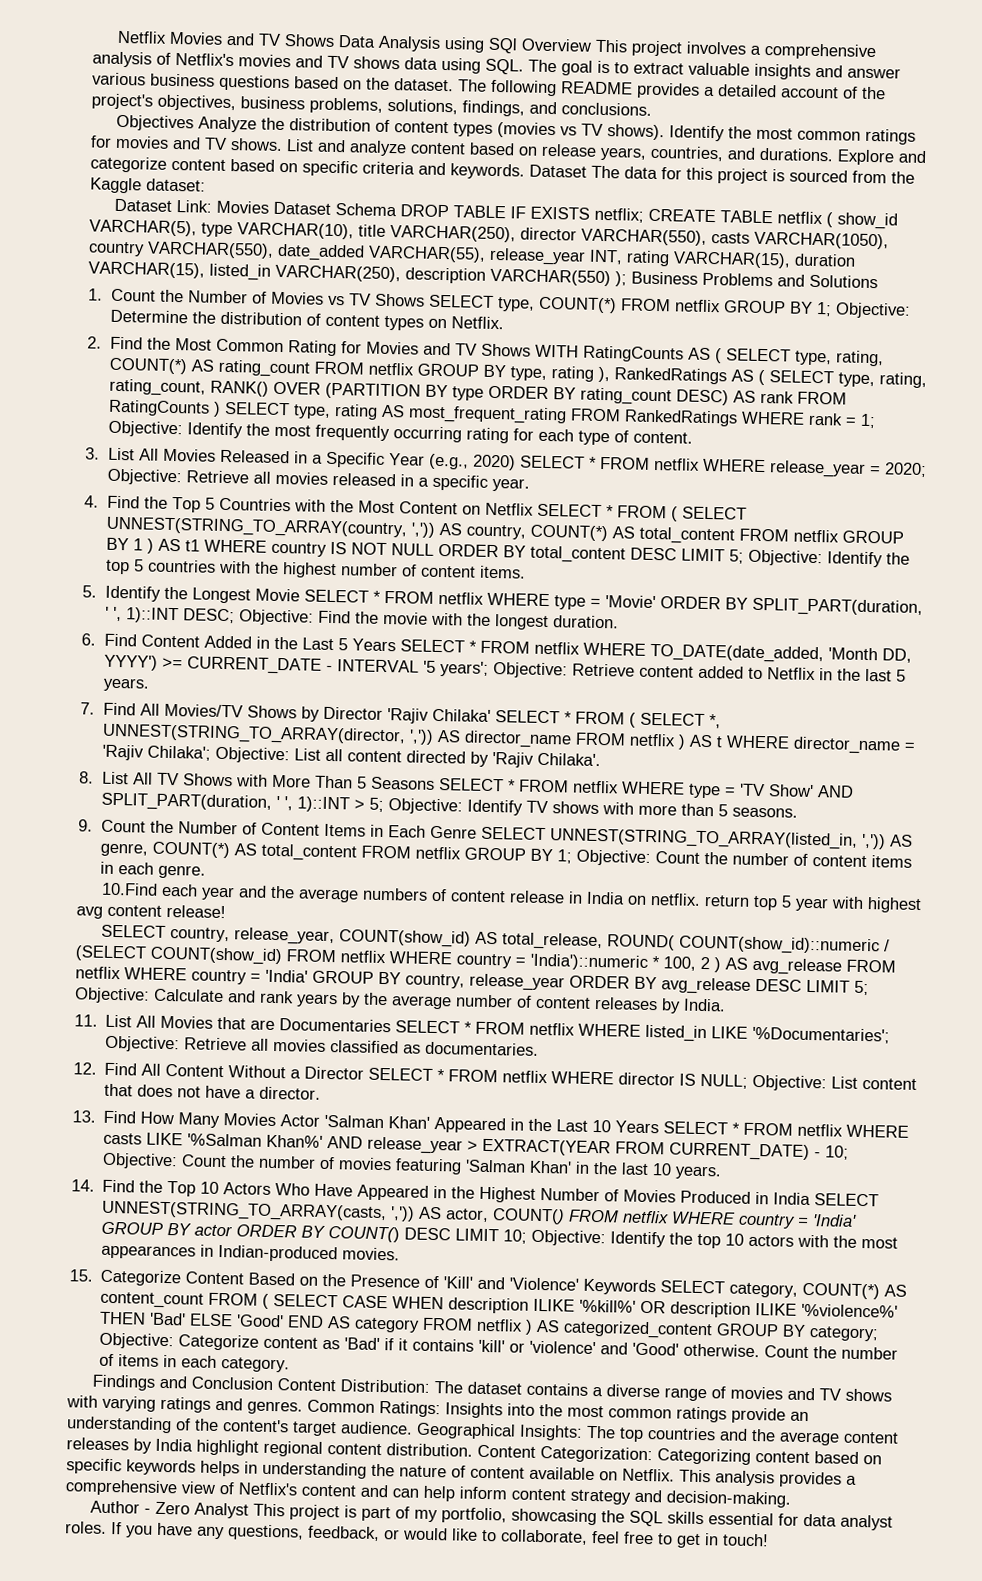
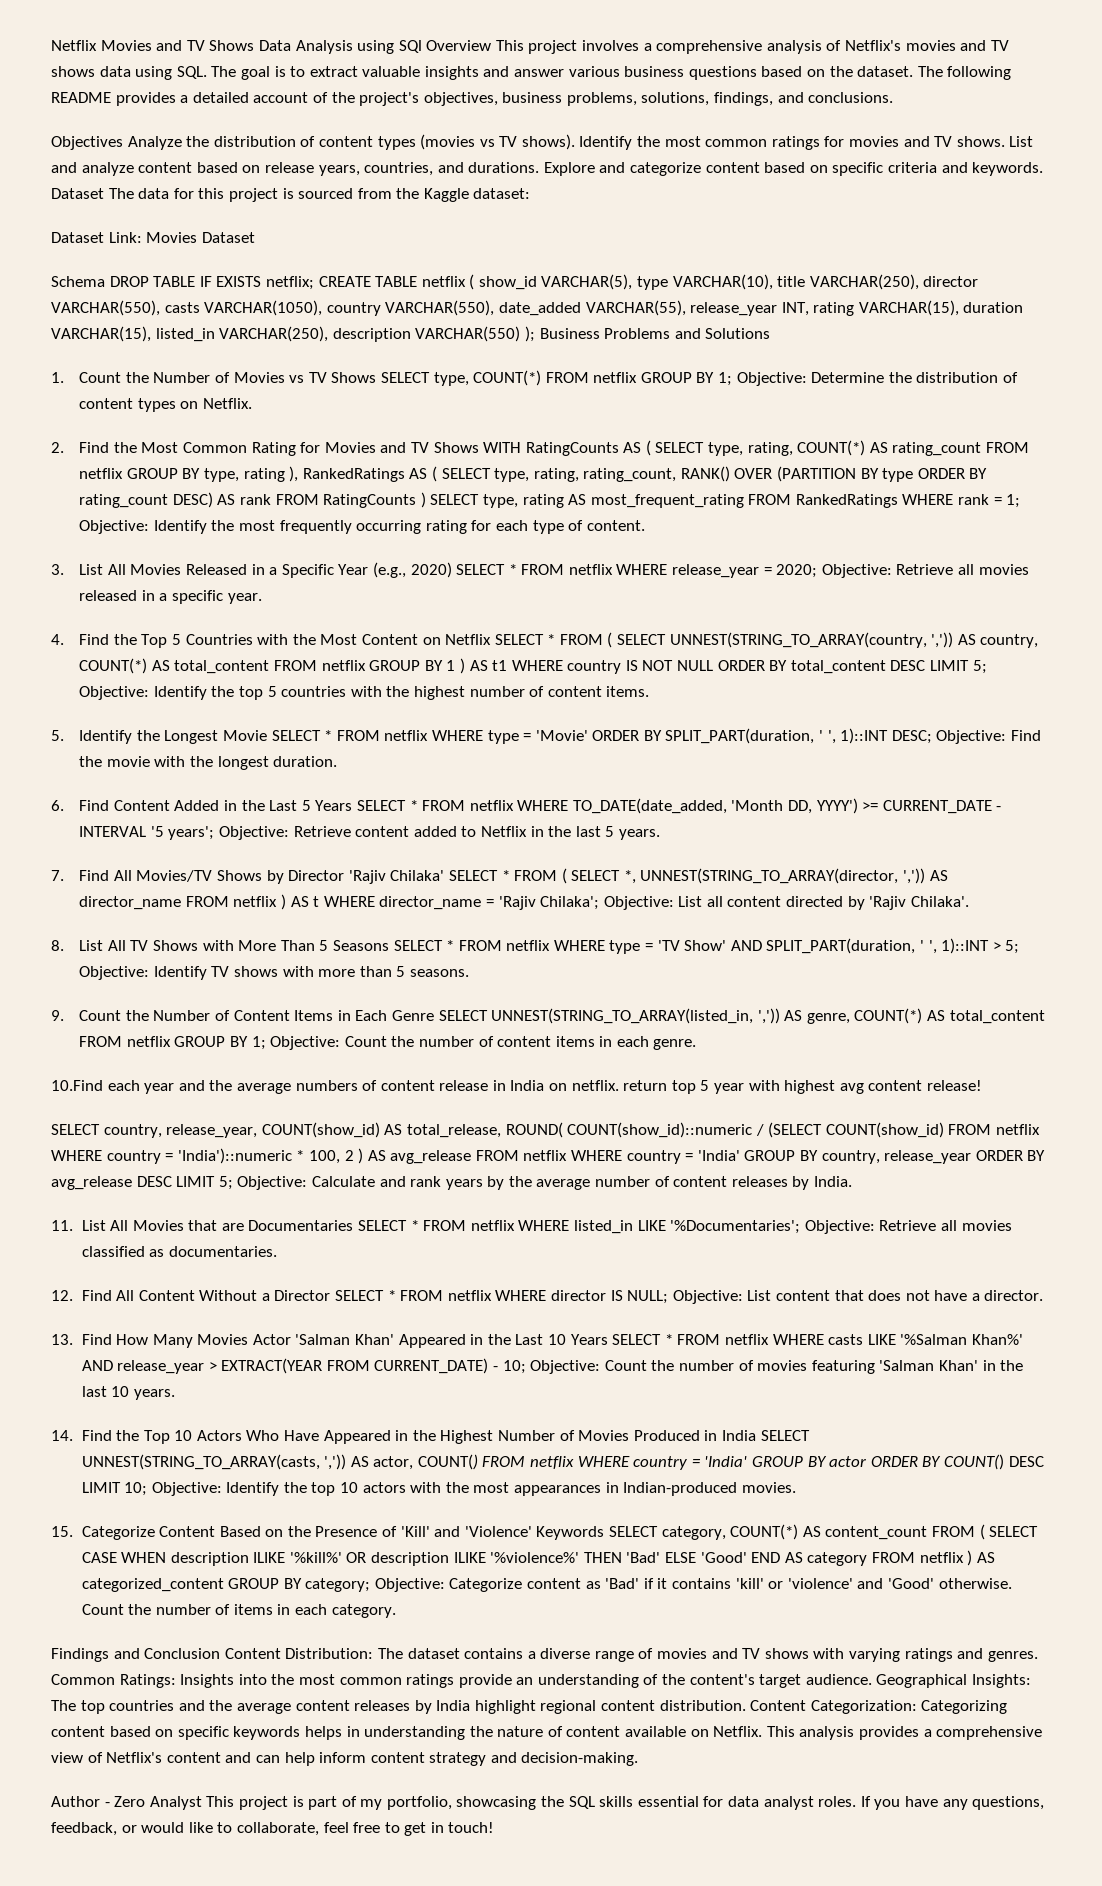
(332, 208) none -> (255, 237) //

